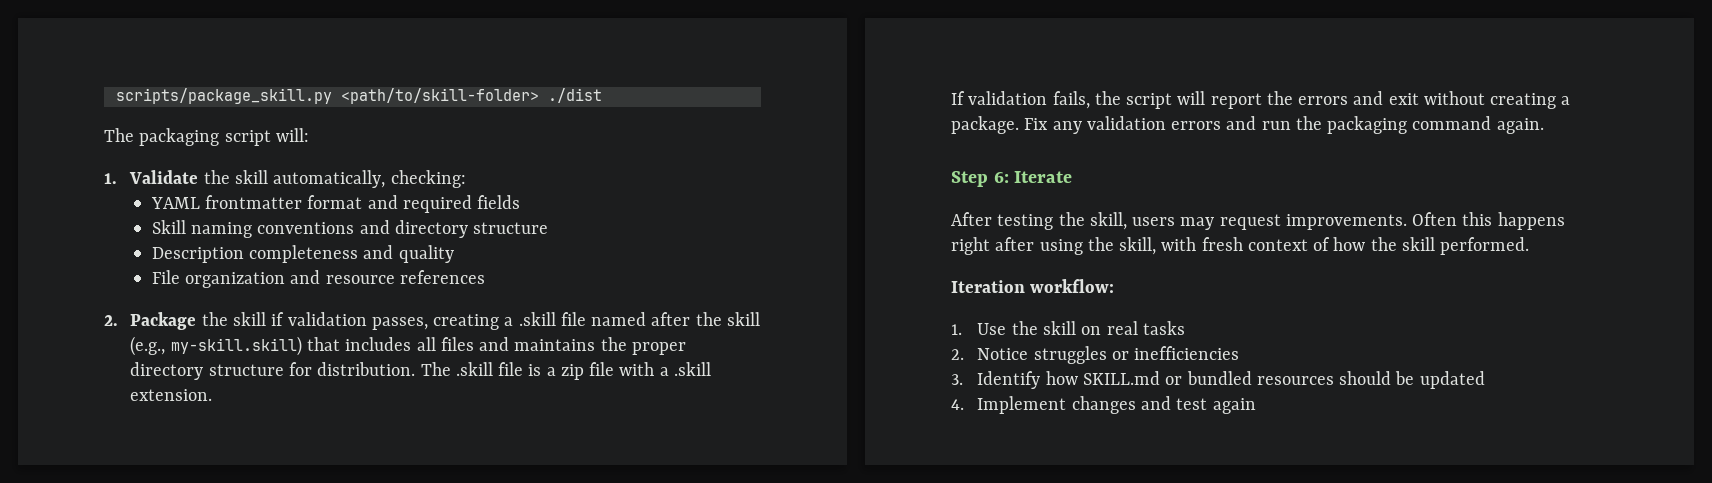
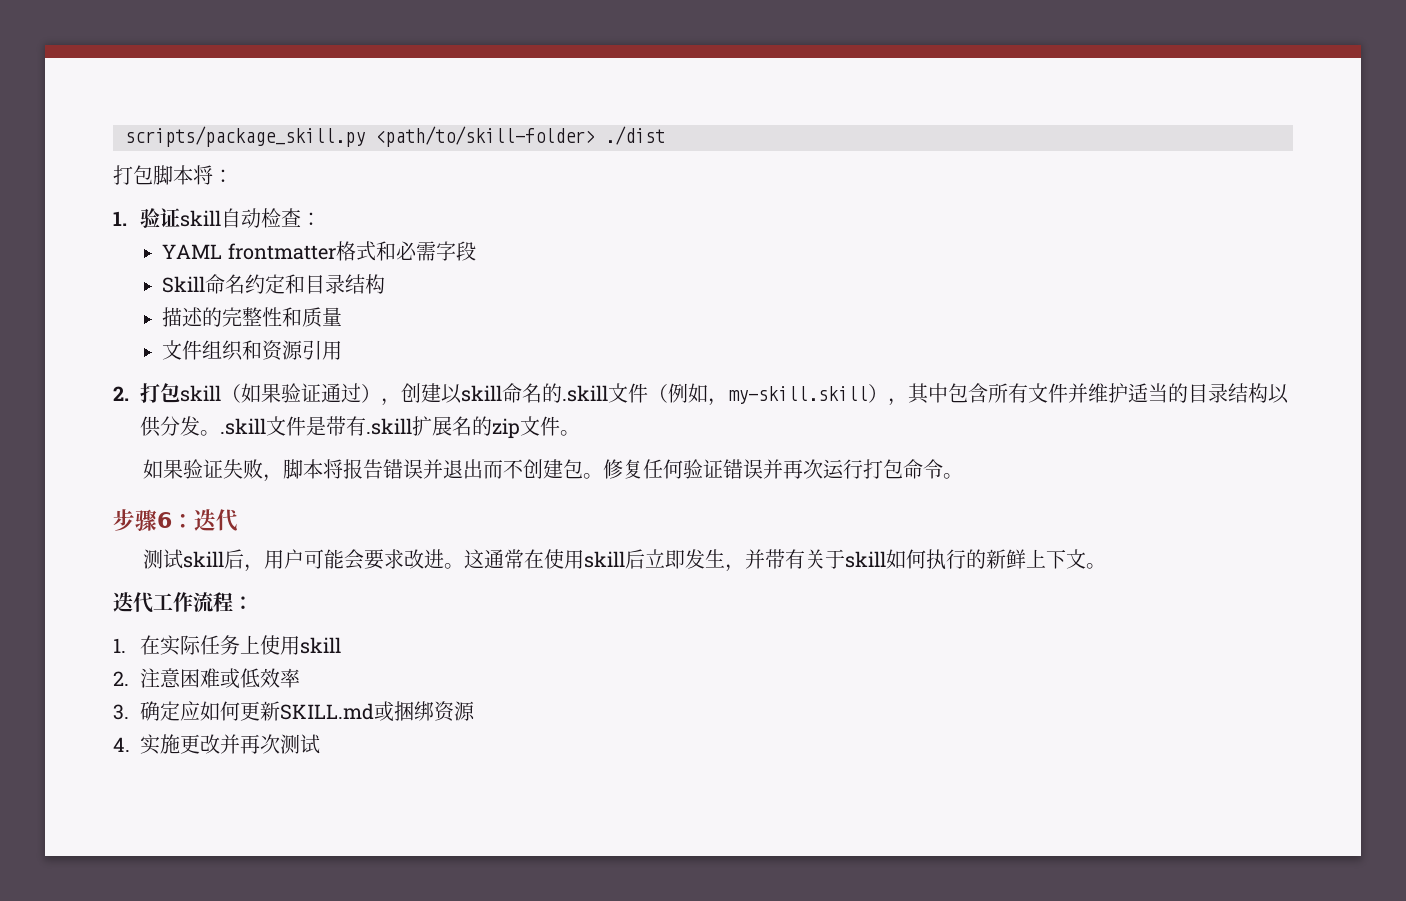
[104,128,309,146] [104,170,466,188] [150,195,521,213] [151,220,549,238] [151,245,454,263] [151,270,485,288] [104,312,760,330] [130,336,686,356] [130,362,711,380] [130,389,213,401] [951,91,1571,109] [951,116,1544,134] [951,171,1073,187] [951,212,1565,230] [951,237,1530,255] [951,279,1115,293] [951,321,1185,335] [951,346,1240,364] [951,371,1485,389] [951,396,1256,414] The packaging script will: // 1. Validate the skill automatically, checking: // YAML frontmatter format and required fields // Skill naming conventions and directory structure // Description completeness and quality // File organization and resource references // 2. Package the skill if validation passes, creating a .skill file named after the skill (e.g., my-skill.skill) that includes all files and maintains the proper directory structure for distribution. The .skill file is a zip file with a .skill extension. // If validation fails, the script will report the errors and exit without creating a package. Fix any validation errors and run the packaging command again. // Step 6: Iterate // After testing the skill, users may request improvements. Often this happens right after using the skill, with fresh context of how the skill performed. // Iteration workflow: // 1. Use the skill on real tasks // 2. Notice struggles or inefficiencies // 3. Identify how SKILL.md or bundled resources should be updated // 4. Implement changes and test again -> [113,165,233,185] [113,208,322,228] [162,241,476,261] [162,274,386,294] [162,307,343,327] [162,340,343,361] [113,383,1290,406] [140,416,581,439] [142,459,963,482] [113,509,238,532] [142,549,1106,572] [113,592,253,613] [113,635,342,656] [113,668,301,689] [113,701,476,722] [113,734,321,755] 打包脚本将： // 1.验证skill自动检查： // YAML frontmatter格式和必需字段 // Skill命名约定和目录结构 // 描述的完整性和质量 // 文件组织和资源引用 // 2.打包skill（如果验证通过），创建以skill命名的.skill文件（例如，my-skill.skill），其中包含所有文件并维护适当的目录结构以供分发。.skill文件是带有.skill扩展名的zip文件。 // 如果验证失败，脚本将报告错误并退出而不创建包。修复任何验证错误并再次运行打包命令。 // 步骤6：迭代 // 测试skill后，用户可能会要求改进。这通常在使用skill后立即发生，并带有关于skill如何执行的新鲜上下文。 // 迭代工作流程： // 1.在实际任务上使用skill // 2.注意困难或低效率 // 3.确定应如何更新SKILL.md或捆绑资源 // 4.实施更改并再次测试

